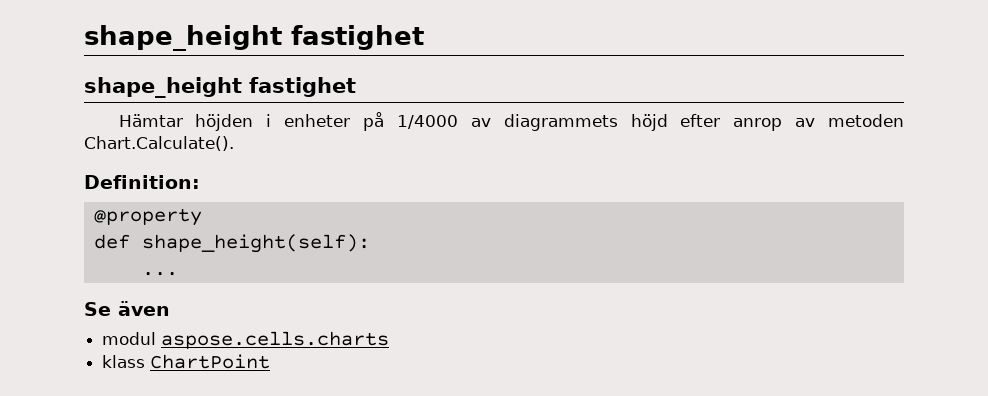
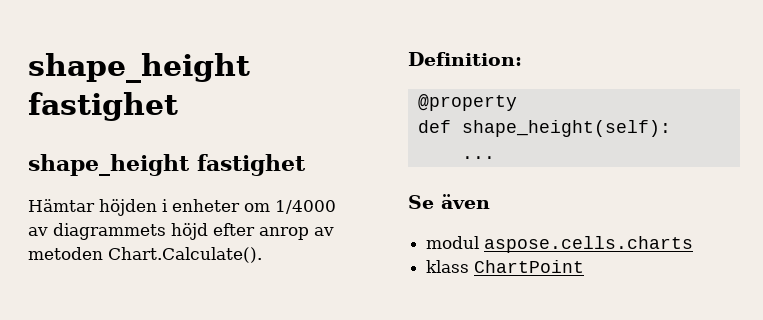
[363,112,385,131] på -> [244,203,270,212] om

